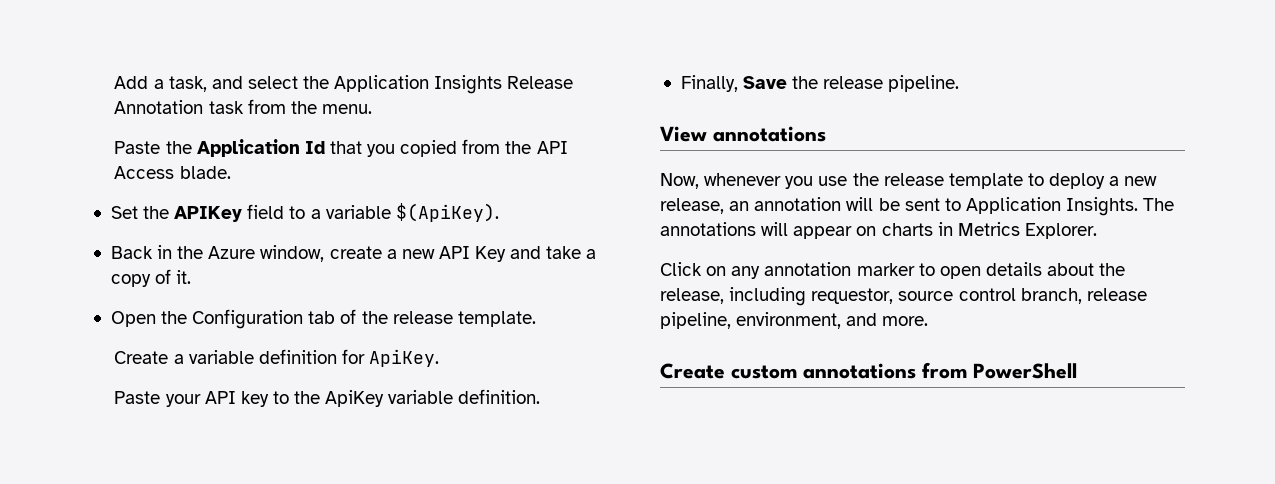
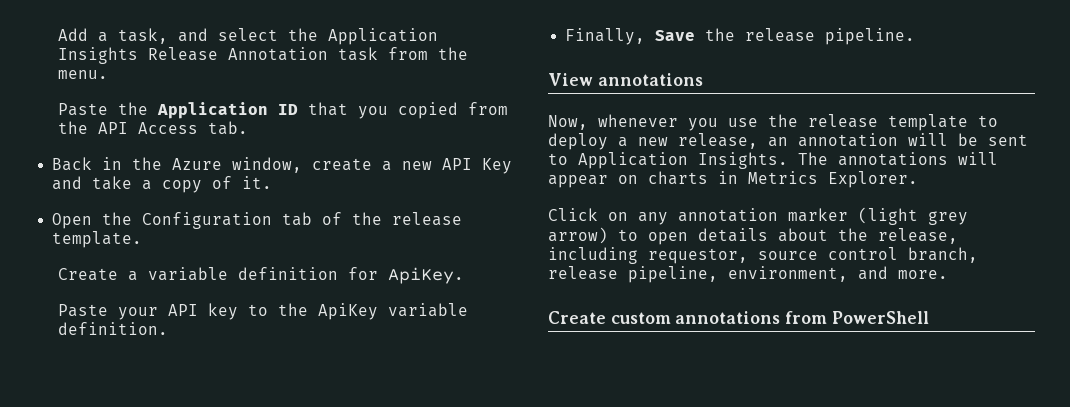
[304,141,325,154] Id -> [278,104,299,115] ID
[179,166,231,179] [110,203,499,222] blade. // Set the APIKey field to a variable $(ApiKey). -> [208,121,249,135] tab.
(915, 269) none -> [858,207,968,225] [548,227,608,244] (light grey arrow)

